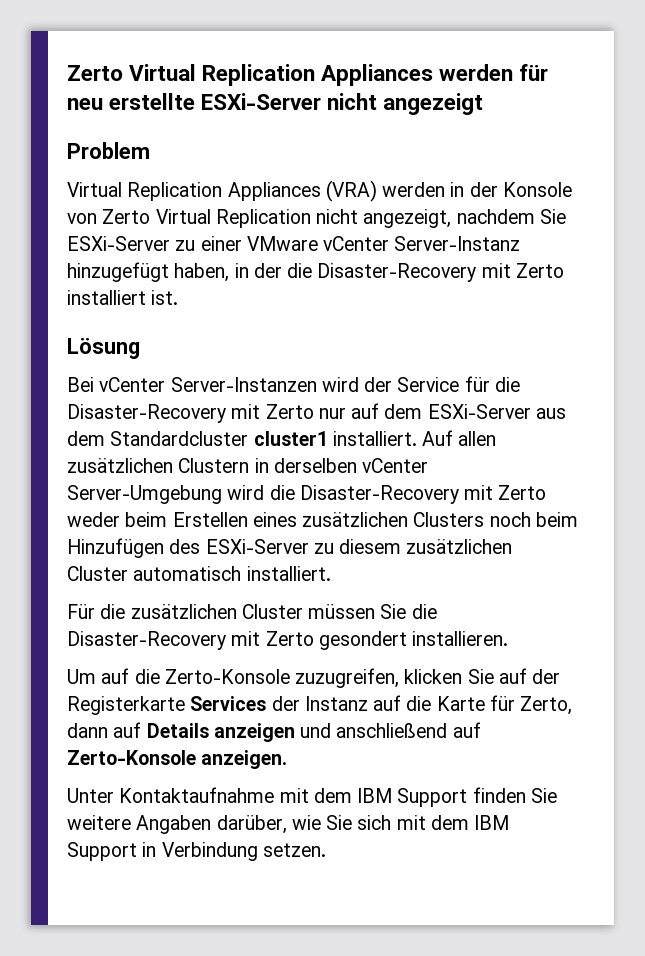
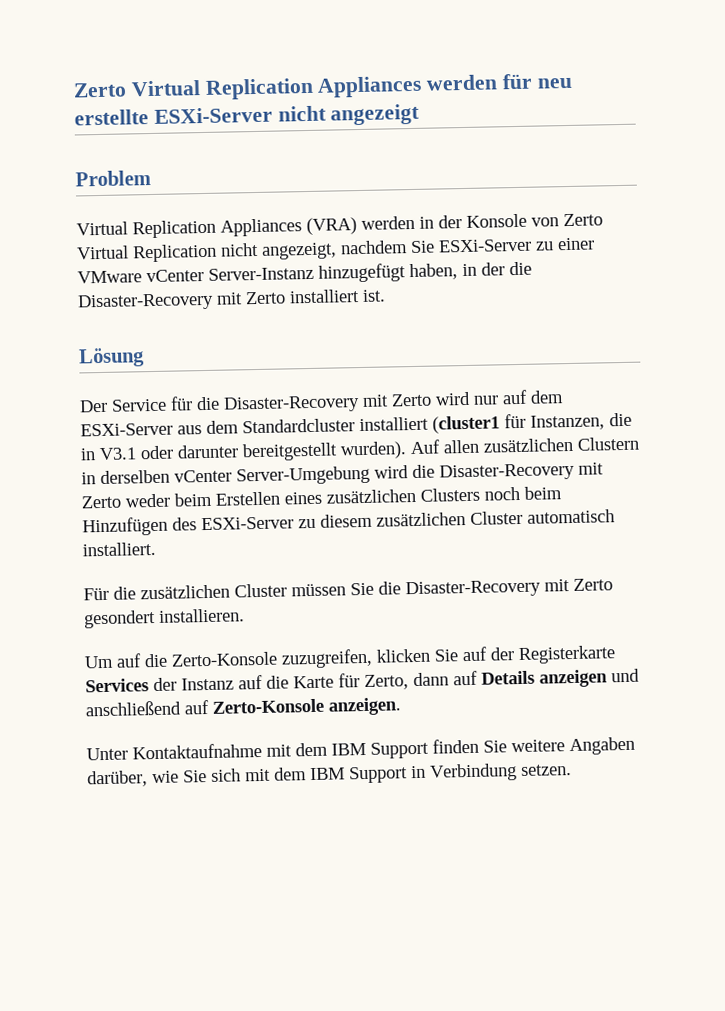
[67,377,393,392] Bei vCenter Server-Instanzen wird der -> [79,399,108,413] Der
(314, 411) none -> [435,391,471,406] wird
[253,431,417,446] cluster1 installiert. -> [359,412,632,434] [80,441,407,462] installiert (cluster1 für Instanzen, die in V3.1 oder darunter bereitgestellt wurden).

